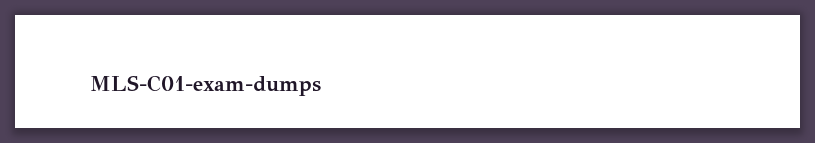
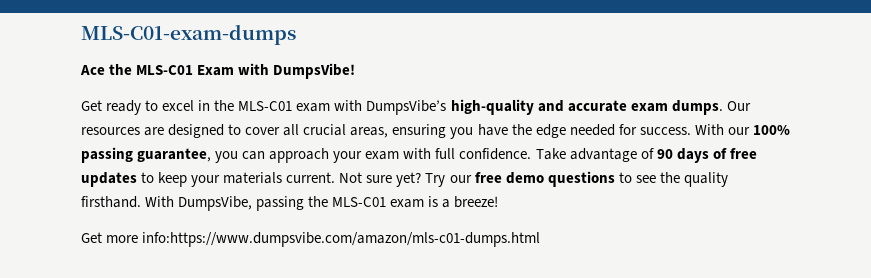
(321, 85) none -> [80,63,356,79] [81,99,751,115] [81,124,790,139] [81,147,757,163] [81,171,728,187] [81,196,499,211] [81,232,541,247] // Ace the MLS-C01 Exam with DumpsVibe! // Get ready to excel in the MLS-C01 exam with DumpsVibe’s high-quality and accurate exam dumps. Our resources are designed to cover all crucial areas, ensuring you have the edge needed for success. With our 100% passing guarantee, you can approach your exam with full confidence. Take advantage of 90 days of free updates to keep your materials current. Not sure yet? Try our free demo questions to see the quality firsthand. With DumpsVibe, passing the MLS-C01 exam is a breeze! // Get more info:https://www.dumpsvibe.com/amazon/mls-c01-dumps.html

